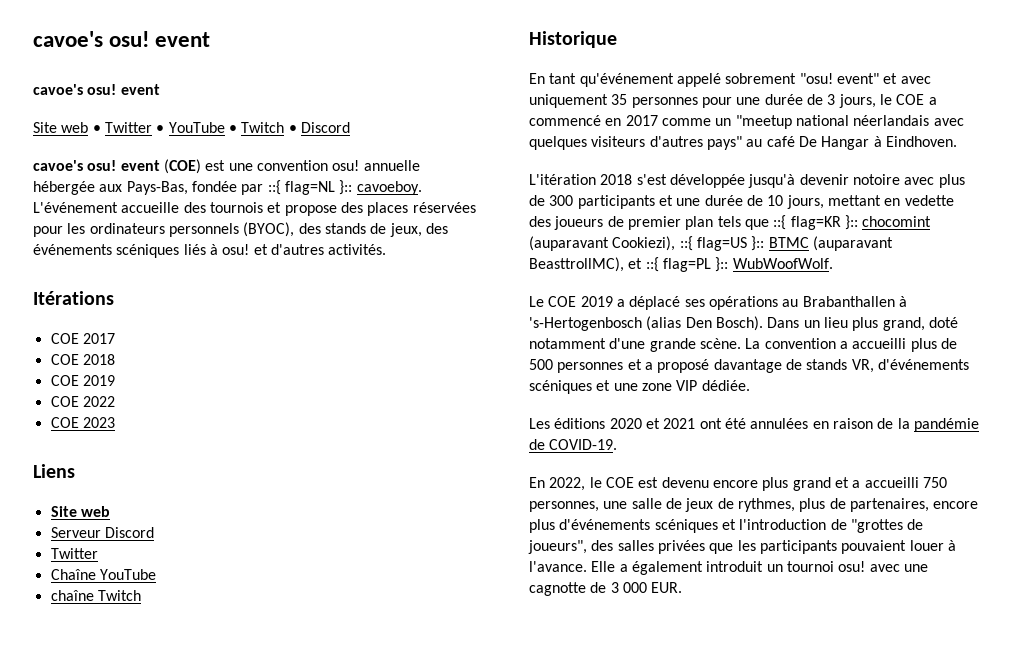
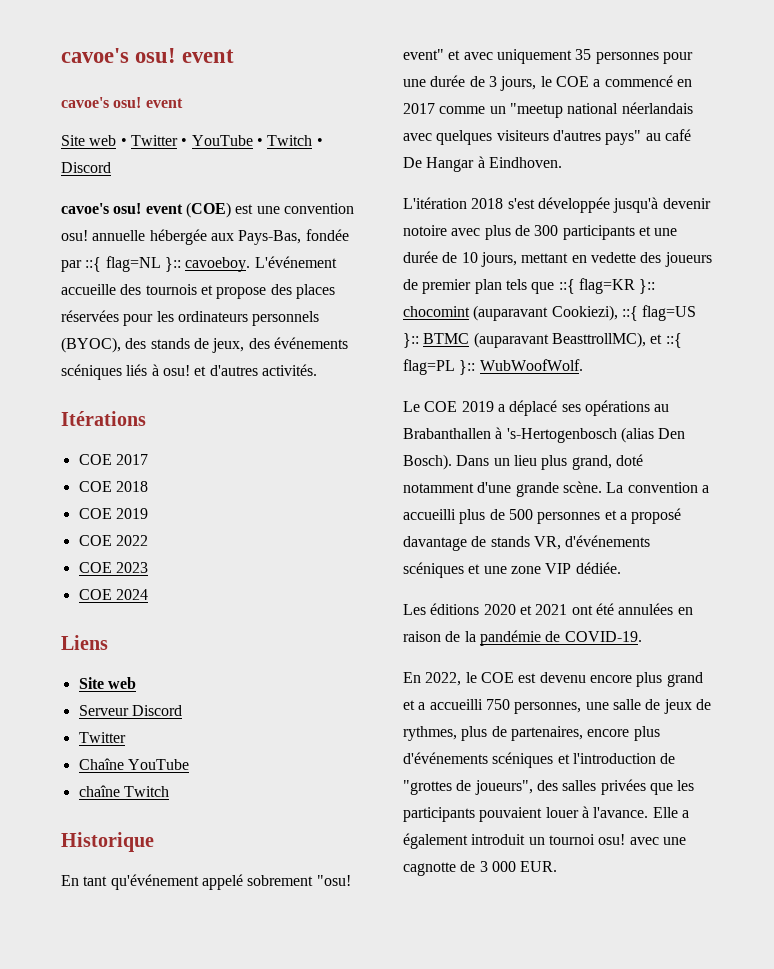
(115, 422) none -> [78,589,148,600] // COE 2024

